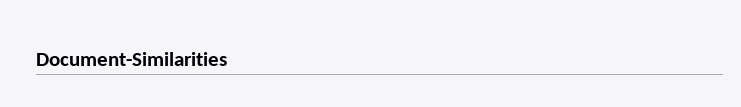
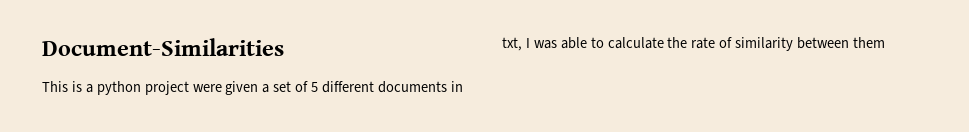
(227, 59) none -> [42,81,463,95] [502,37,886,51] // This is a python project were given a set of 5 different documents in txt, I was able to calculate the rate of similarity between them

